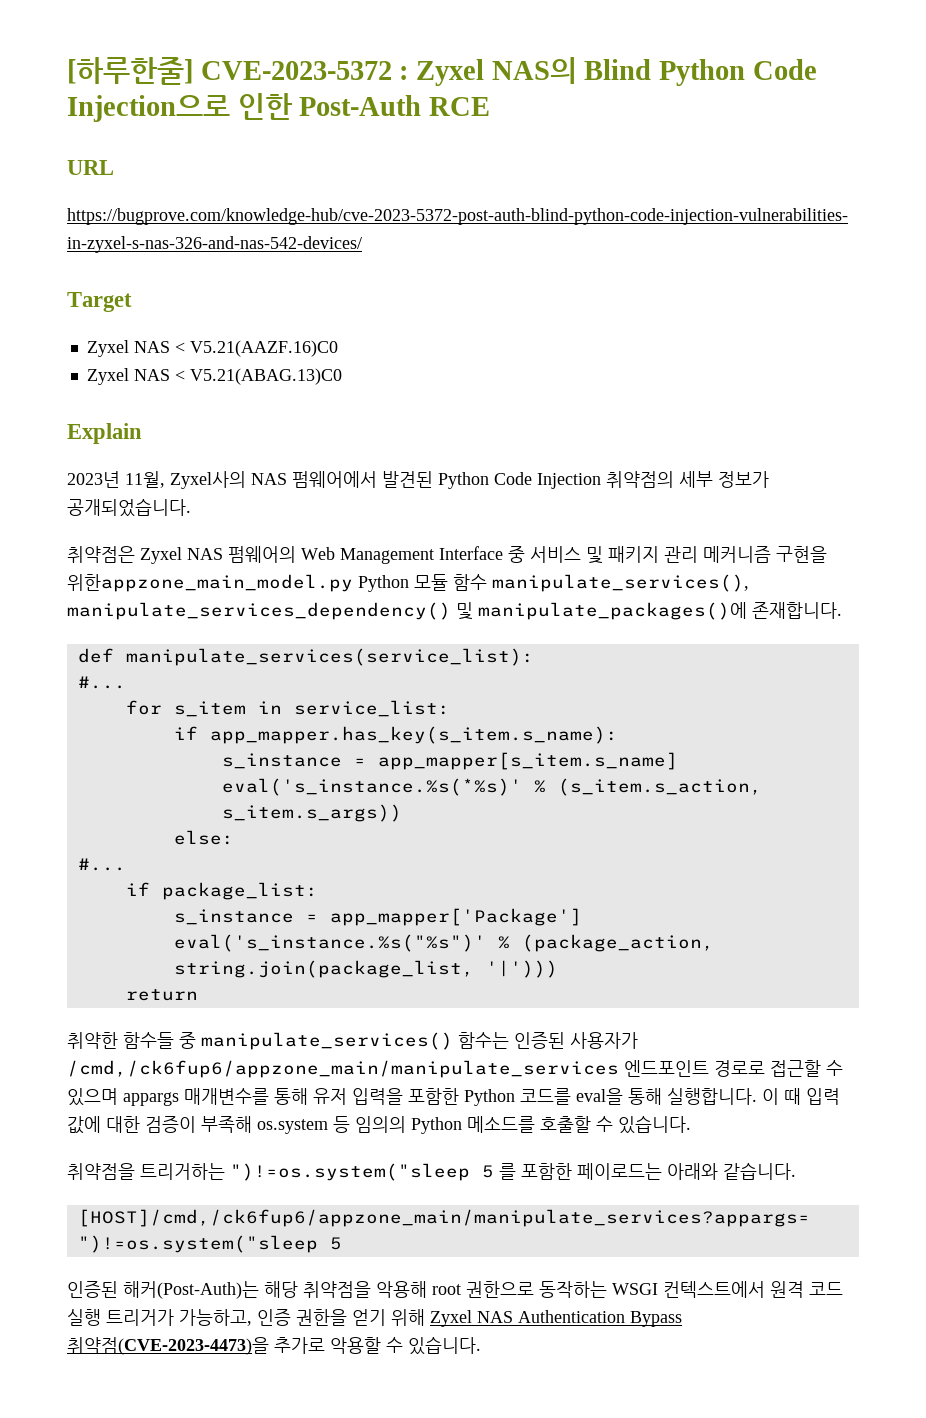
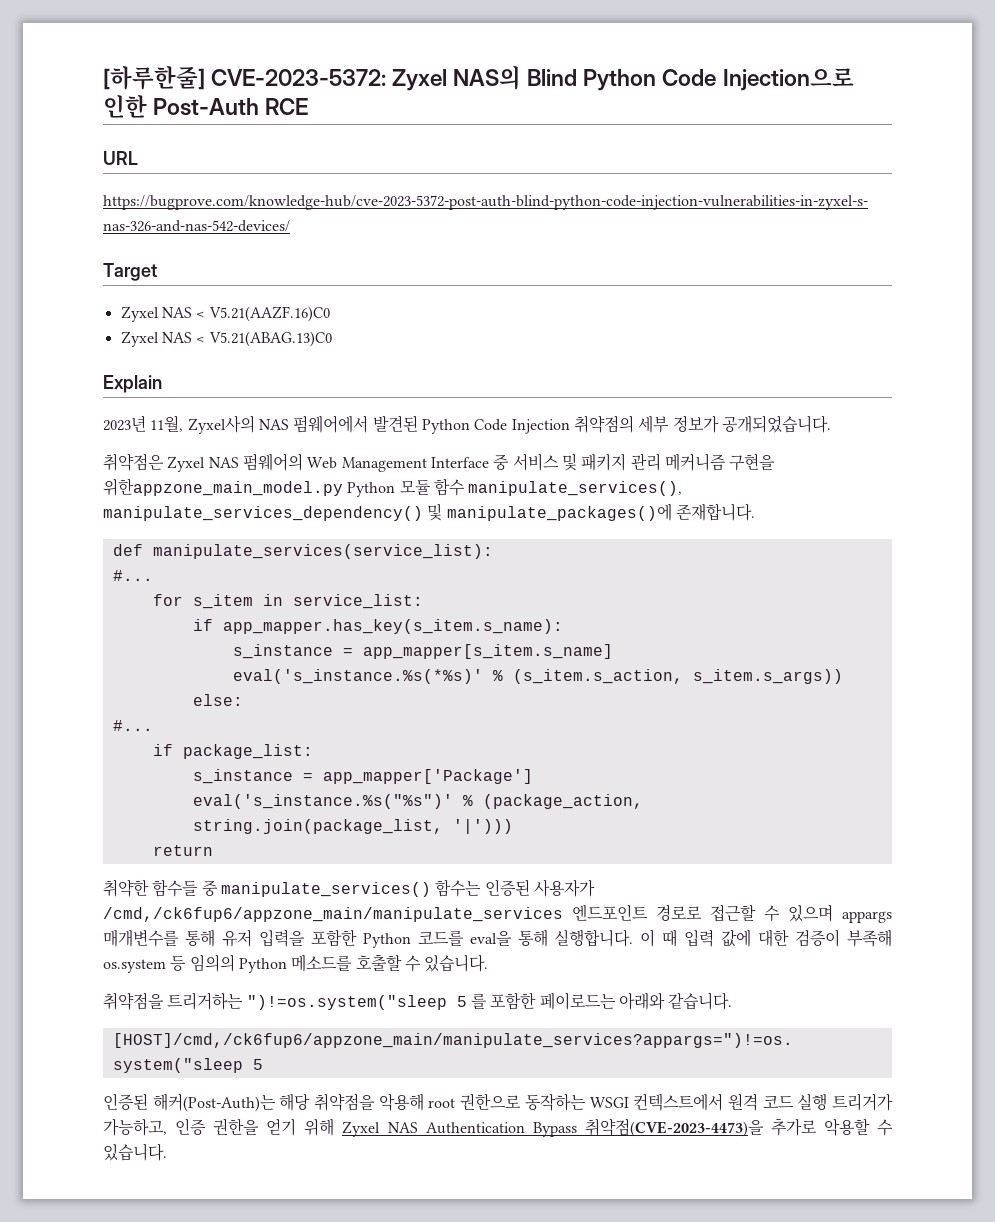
[200,61,409,80] CVE-2023-5372 : -> [211,69,387,86] CVE-2023-5372:

